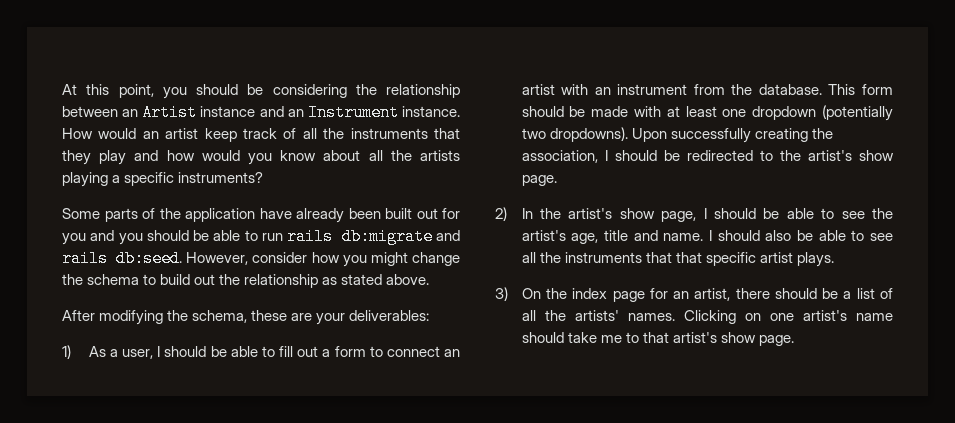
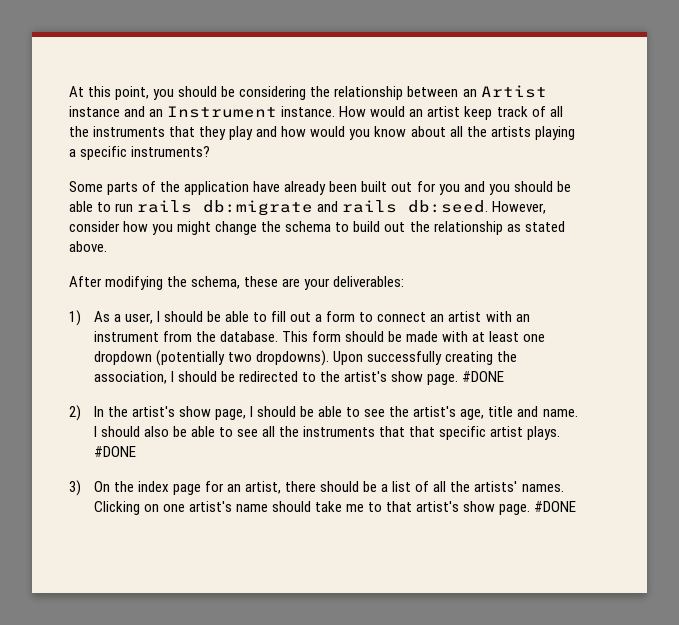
(557, 180) none -> [462,371,505,382] #DONE
(835, 259) none -> [93,446,136,457] #DONE
(795, 340) none -> [534,501,577,512] #DONE

